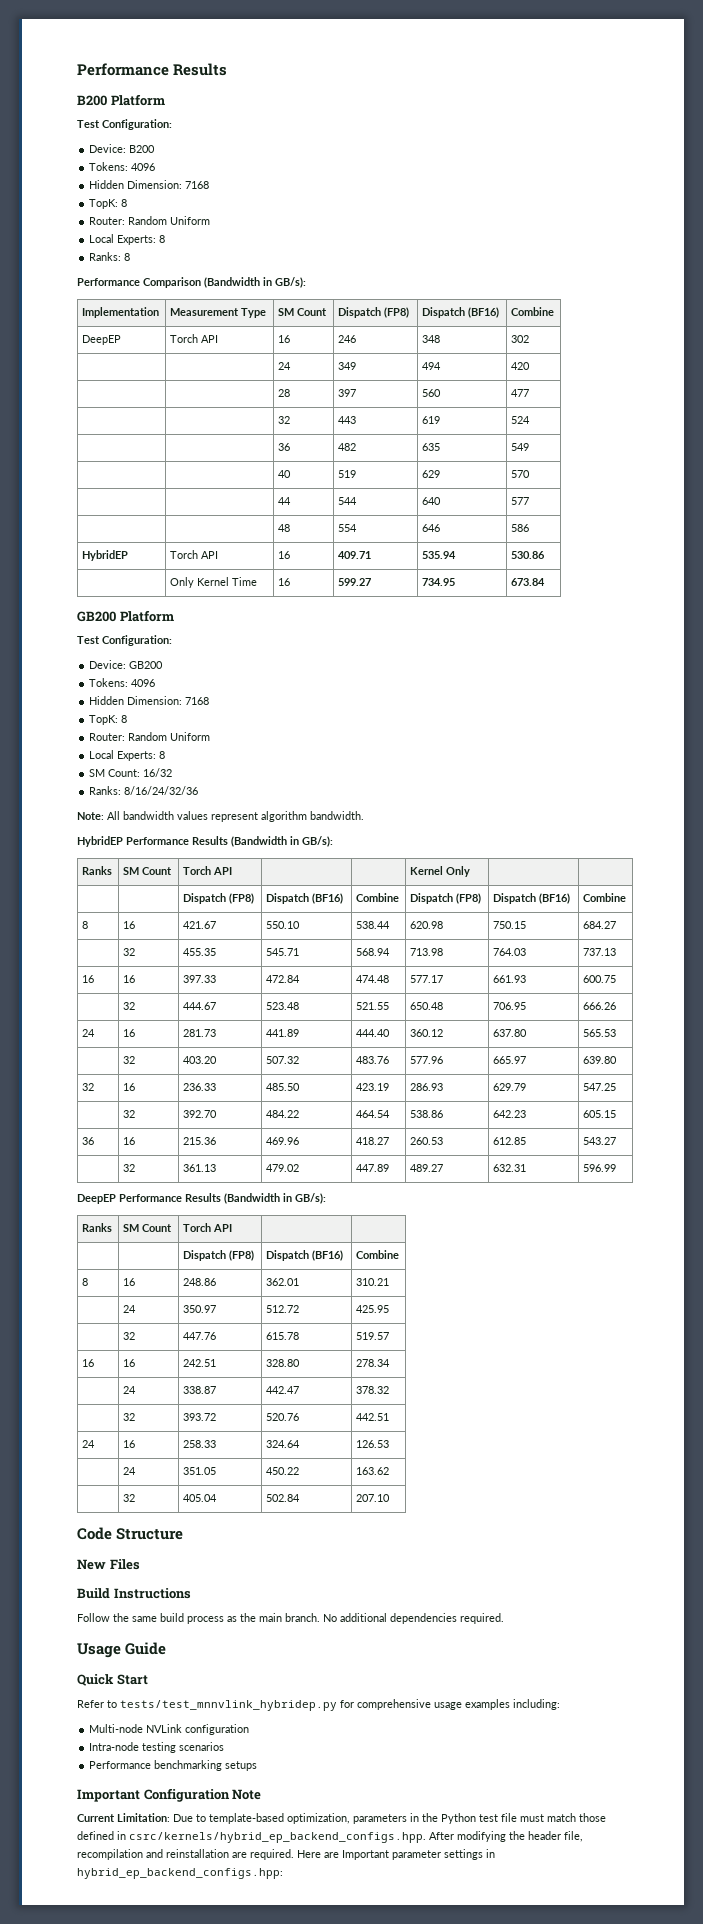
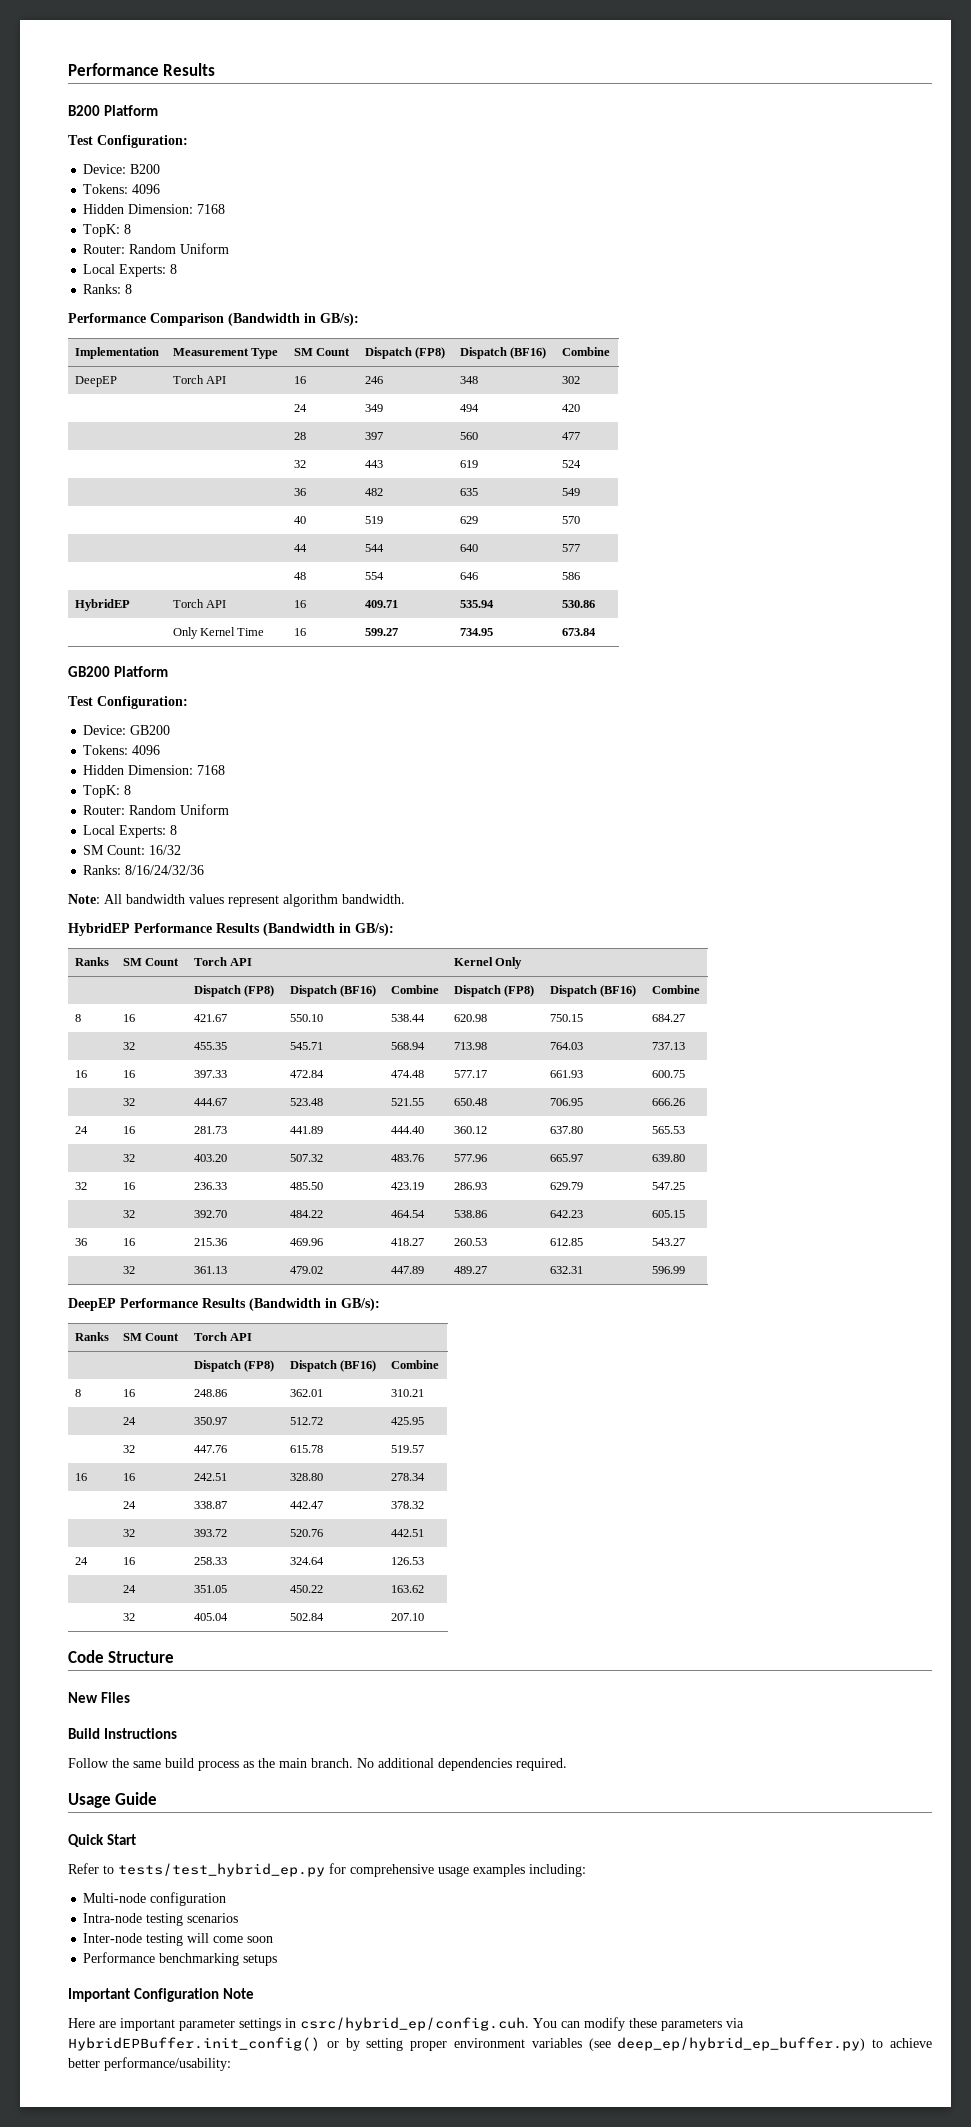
[120,1700,337,1711] tests/test_mnnvlink_hybridep.py -> [118,1863,325,1877] tests/test_hybrid_ep.py
[146,1724,183,1733] NVLink -> (147, 1898) none
(225, 1746) none -> [83,1933,274,1946] // Inter-node testing will come soon
[77,1813,606,1824] [77,1831,583,1843] [77,1849,294,1860] Current Limitation: Due to template-based optimization, parameters in the Python test file must match those defined in csrc/kernels/hybrid_ep_backend_configs.hpp. After modifying the header file, recompilation and reinstallation are required. -> (255, 1993) none
[342,1850,389,1860] Important -> [120,2018,175,2031] important
[77,1868,283,1879] hybrid_ep_backend_configs.hpp: -> [300,2017,744,2031] [68,2037,932,2051] [68,2057,231,2071] csrc/hybrid_ep/config.cuh. You can modify these parameters via HybridEPBuffer.init_config() or by setting proper environment variables (see deep_ep/hybrid_ep_buffer.py) to achieve better performance/usability:

